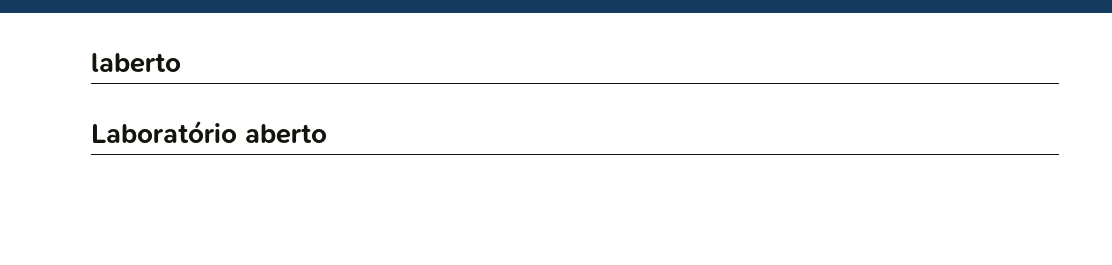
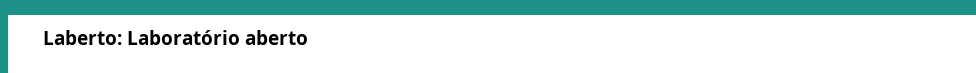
[91,53,181,73] laberto // -> [43,30,122,45] Laberto:

